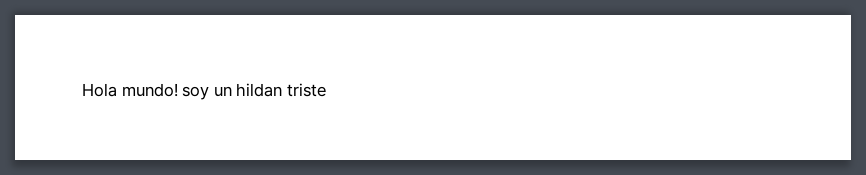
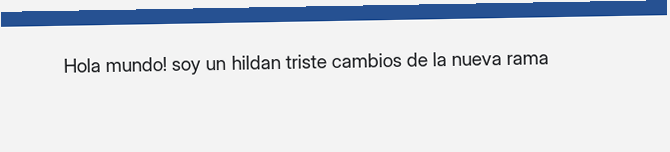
(326, 90) none -> [330,52,550,69] cambios de la nueva rama

